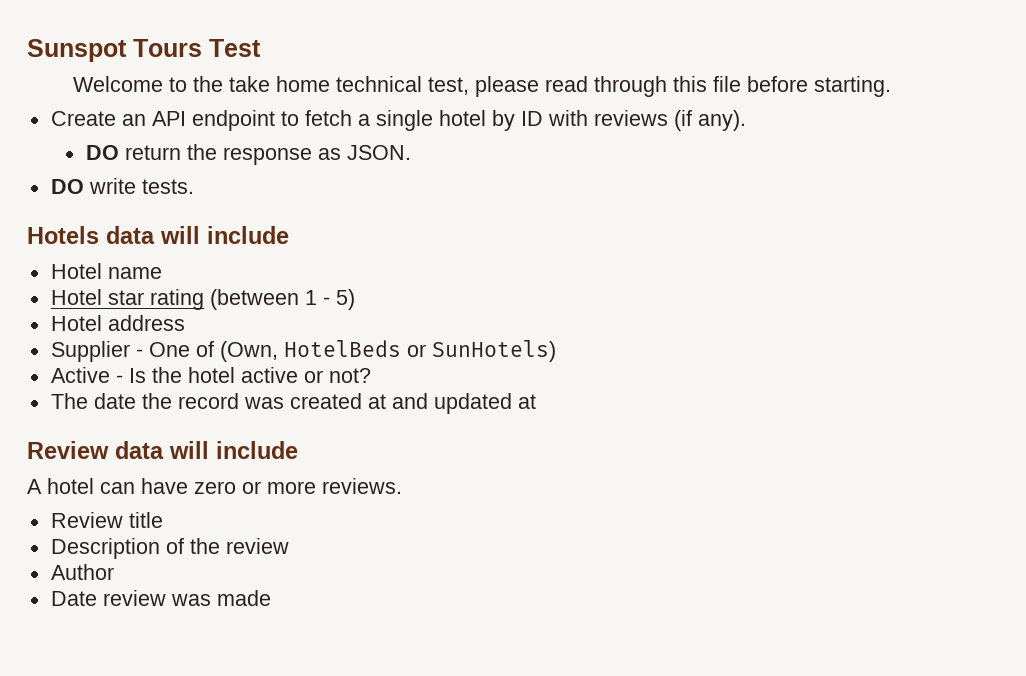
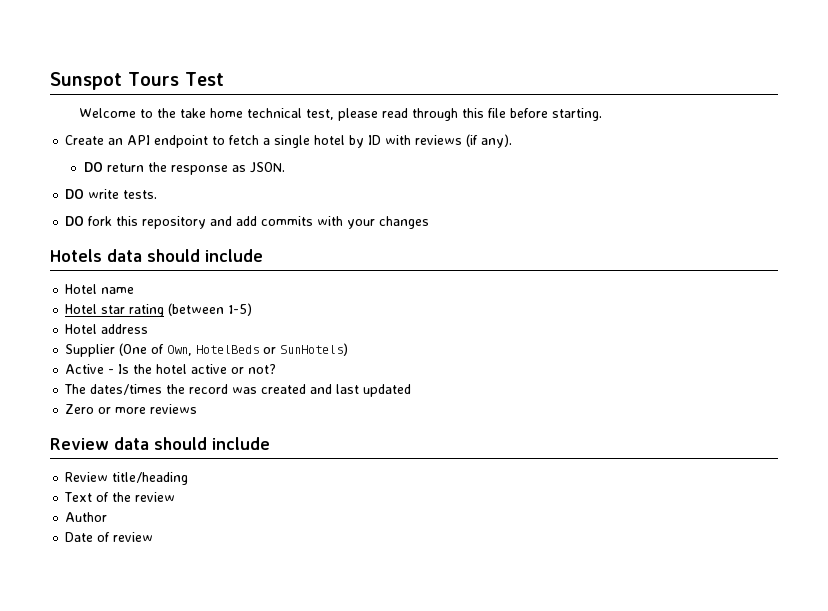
(194, 186) none -> [65,216,430,229] // DO fork this repository and add commits with your changes
[160,226,200,244] will -> [147,249,200,262] should
[304,289,355,310] 1 - 5) -> [228,303,253,316] 1-5)
[135,341,278,362] - One of (Own, -> [119,343,193,356] (One of Own,
[93,393,136,409] date -> [90,384,163,395] dates/times
[367,393,428,409] at and -> [310,384,360,394] and last
[517,394,536,409] at -> [65,404,198,414] // Zero or more reviews
[169,441,298,459] [27,478,402,494] [50,512,163,528] [50,538,160,559] will include // A hotel can have zero or more reviews. // Review title // Description -> [154,437,270,450] [65,472,189,485] [64,492,93,502] should include // Review title/heading // Text
[102,590,271,606] review was made -> [97,532,154,542] of review

